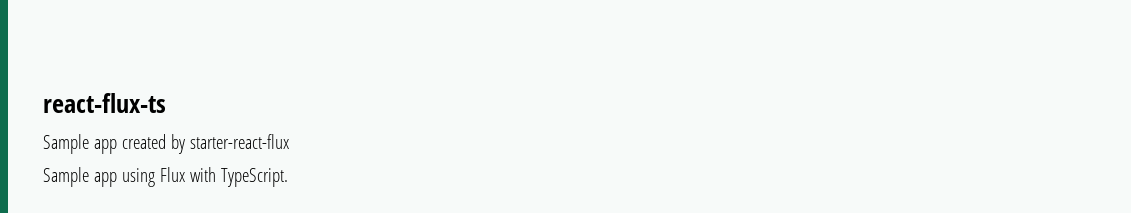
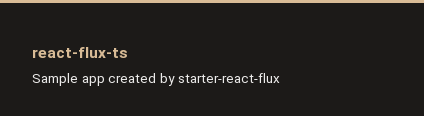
[43,167,288,187] // Sample app using Flux with TypeScript. -> (280, 78) none

